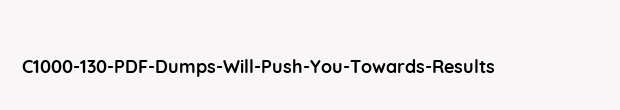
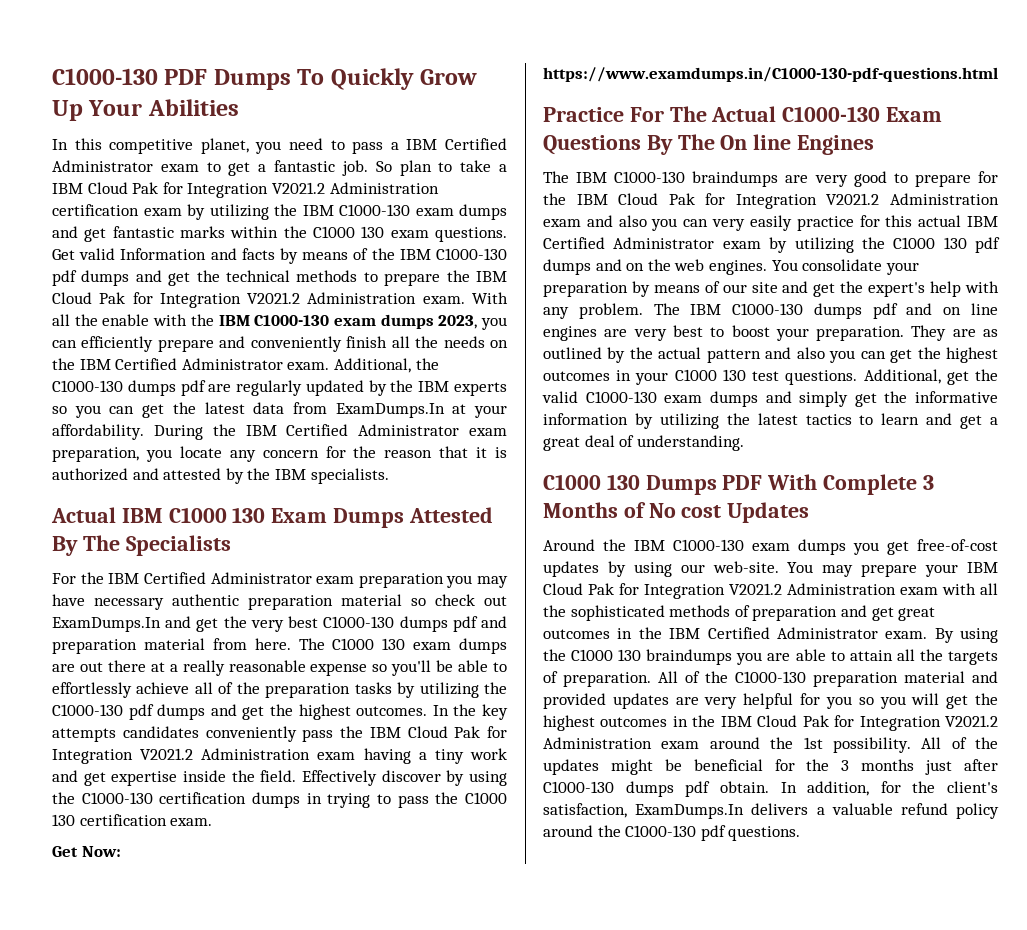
[22,59,495,77] C1000-130-PDF-Dumps-Will-Push-You-Towards-Results -> [52,68,478,90] [52,99,239,121] [52,138,508,154] [52,160,507,176] [52,182,439,198] [52,204,507,220] [52,226,507,242] [52,248,507,264] [52,270,507,286] [52,292,508,308] [52,314,507,330] [52,336,509,352] [52,358,439,373] [52,380,507,396] [52,402,507,418] [52,424,507,440] [52,446,507,462] [52,468,389,484] [51,507,493,528] [52,535,231,556] [52,572,508,588] [52,594,507,610] [52,616,508,632] [52,638,507,654] [52,660,508,676] [52,682,508,698] [52,704,509,720] [52,726,507,742] [52,748,508,764] [52,770,508,786] [52,792,508,808] [52,814,213,826] [52,846,121,857] [543,67,998,82] [543,106,943,122] [543,134,875,155] [543,171,998,187] [543,193,999,209] [543,215,998,231] [543,237,1000,253] [543,259,919,275] [543,281,1000,297] [543,303,998,319] [543,325,998,341] [543,347,998,363] [543,369,998,385] [542,391,998,407] [543,413,998,429] [543,435,744,451] [543,474,934,495] [543,502,810,523] [543,539,998,555] [543,561,999,577] [543,583,998,599] [543,605,936,621] [543,627,998,643] [543,649,998,665] [543,671,998,687] [543,693,998,709] [543,715,998,731] [543,737,998,753] [543,759,999,775] [543,781,998,797] [543,803,999,819] [543,825,801,841] C1000-130 PDF Dumps To Quickly Grow Up Your Abilities // In this competitive planet, you need to pass a IBM Certified Administrator exam to get a fantastic job. So plan to take a IBM Cloud Pak for Integration V2021.2 Administration certification exam by utilizing the IBM C1000-130 exam dumps and get fantastic marks within the C1000 130 exam questions. Get valid Information and facts by means of the IBM C1000-130 pdf dumps and get the technical methods to prepare the IBM Cloud Pak for Integration V2021.2 Administration exam. With all the enable with the IBM C1000-130 exam dumps 2023, you can efficiently prepare and conveniently finish all the needs on the IBM Certified Administrator exam. Additional, the C1000-130 dumps pdf are regularly updated by the IBM experts so you can get the latest data from ExamDumps.In at your affordability. During the IBM Certified Administrator exam preparation, you locate any concern for the reason that it is authorized and attested by the IBM specialists. // Actual IBM C1000 130 Exam Dumps Attested By The Specialists // For the IBM Certified Administrator exam preparation you may have necessary authentic preparation material so check out ExamDumps.In and get the very best C1000-130 dumps pdf and preparation material from here. The C1000 130 exam dumps are out there at a really reasonable expense so you'll be able to effortlessly achieve all of the preparation tasks by utilizing the C1000-130 pdf dumps and get the highest outcomes. In the key attempts candidates conveniently pass the IBM Cloud Pak for Integration V2021.2 Administration exam having a tiny work and get expertise inside the field. Effectively discover by using the C1000-130 certification dumps in trying to pass the C1000 130 certification exam. // Get Now: https://www.examdumps.in/C1000-130-pdf-questions.html // Practice For The Actual C1000-130 Exam Questions By The On line Engines // The IBM C1000-130 braindumps are very good to prepare for the IBM Cloud Pak for Integration V2021.2 Administration exam and also you can very easily practice for this actual IBM Certified Administrator exam by utilizing the C1000 130 pdf dumps and on the web engines. You consolidate your preparation by means of our site and get the expert's help with any problem. The IBM C1000-130 dumps pdf and on line engines are very best to boost your preparation. They are as outlined by the actual pattern and also you can get the highest outcomes in your C1000 130 test questions. Additional, get the valid C1000-130 exam dumps and simply get the informative information by utilizing the latest tactics to learn and get a great deal of understanding. // C1000 130 Dumps PDF With Complete 3 Months of No cost Updates // Around the IBM C1000-130 exam dumps you get free-of-cost updates by using our web-site. You may prepare your IBM Cloud Pak for Integration V2021.2 Administration exam with all the sophisticated methods of preparation and get great outcomes in the IBM Certified Administrator exam. By using the C1000 130 braindumps you are able to attain all the targets of preparation. All of the C1000-130 preparation material and provided updates are very helpful for you so you will get the highest outcomes in the IBM Cloud Pak for Integration V2021.2 Administration exam around the 1st possibility. All of the updates might be beneficial for the 3 months just after C1000-130 dumps pdf obtain. In addition, for the client's satisfaction, ExamDumps.In delivers a valuable refund policy around the C1000-130 pdf questions.

